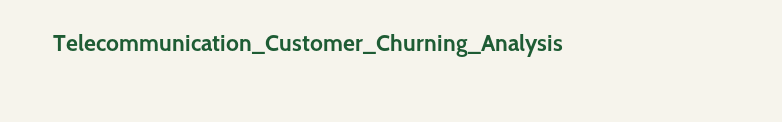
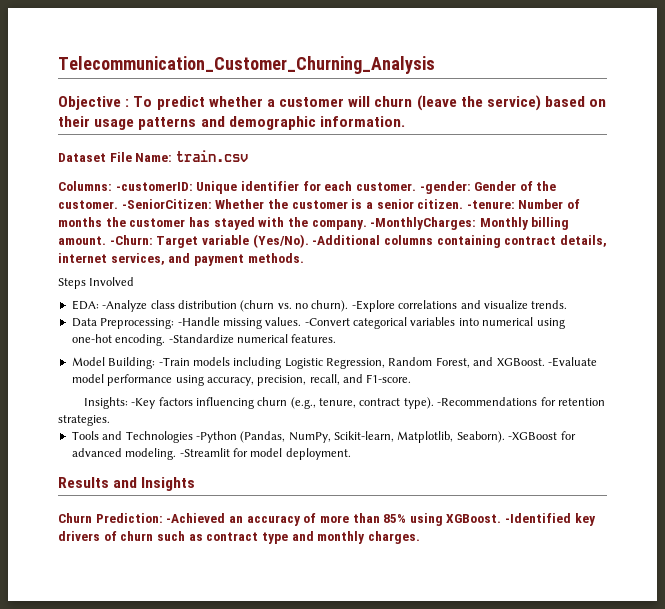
(563, 45) none -> [58,95,607,111] [58,116,405,130] [58,150,248,162] [58,181,557,194] [58,199,581,209] [58,217,570,230] [58,234,607,248] [58,253,304,266] [58,277,135,289] [71,300,568,312] [71,317,565,329] [71,334,337,346] [71,357,597,369] [71,374,412,386] [83,397,605,409] [58,415,110,426] [71,431,576,443] [71,448,351,460] [58,477,196,491] [58,513,596,526] [58,531,420,544] // Objective : To predict whether a customer will churn (leave the service) based on their usage patterns and demographic information. // Dataset File Name: train.csv // Columns: -customerID: Unique identifier for each customer. -gender: Gender of the customer. -SeniorCitizen: Whether the customer is a senior citizen. -tenure: Number of months the customer has stayed with the company. -MonthlyCharges: Monthly billing amount. -Churn: Target variable (Yes/No). -Additional columns containing contract details, internet services, and payment methods. // Steps Involved // EDA: -Analyze class distribution (churn vs. no churn). -Explore correlations and visualize trends. // Data Preprocessing: -Handle missing values. -Convert categorical variables into numerical using one-hot encoding. -Standardize numerical features. // Model Building: -Train models including Logistic Regression, Random Forest, and XGBoost. -Evaluate model performance using accuracy, precision, recall, and F1-score. // Insights: -Key factors influencing churn (e.g., tenure, contract type). -Recommendations for retention strategies. // Tools and Technologies -Python (Pandas, NumPy, Scikit-learn, Matplotlib, Seaborn). -XGBoost for advanced modeling. -Streamlit for model deployment. // Results and Insights // Churn Prediction: -Achieved an accuracy of more than 85% using XGBoost. -Identified key drivers of churn such as contract type and monthly charges.

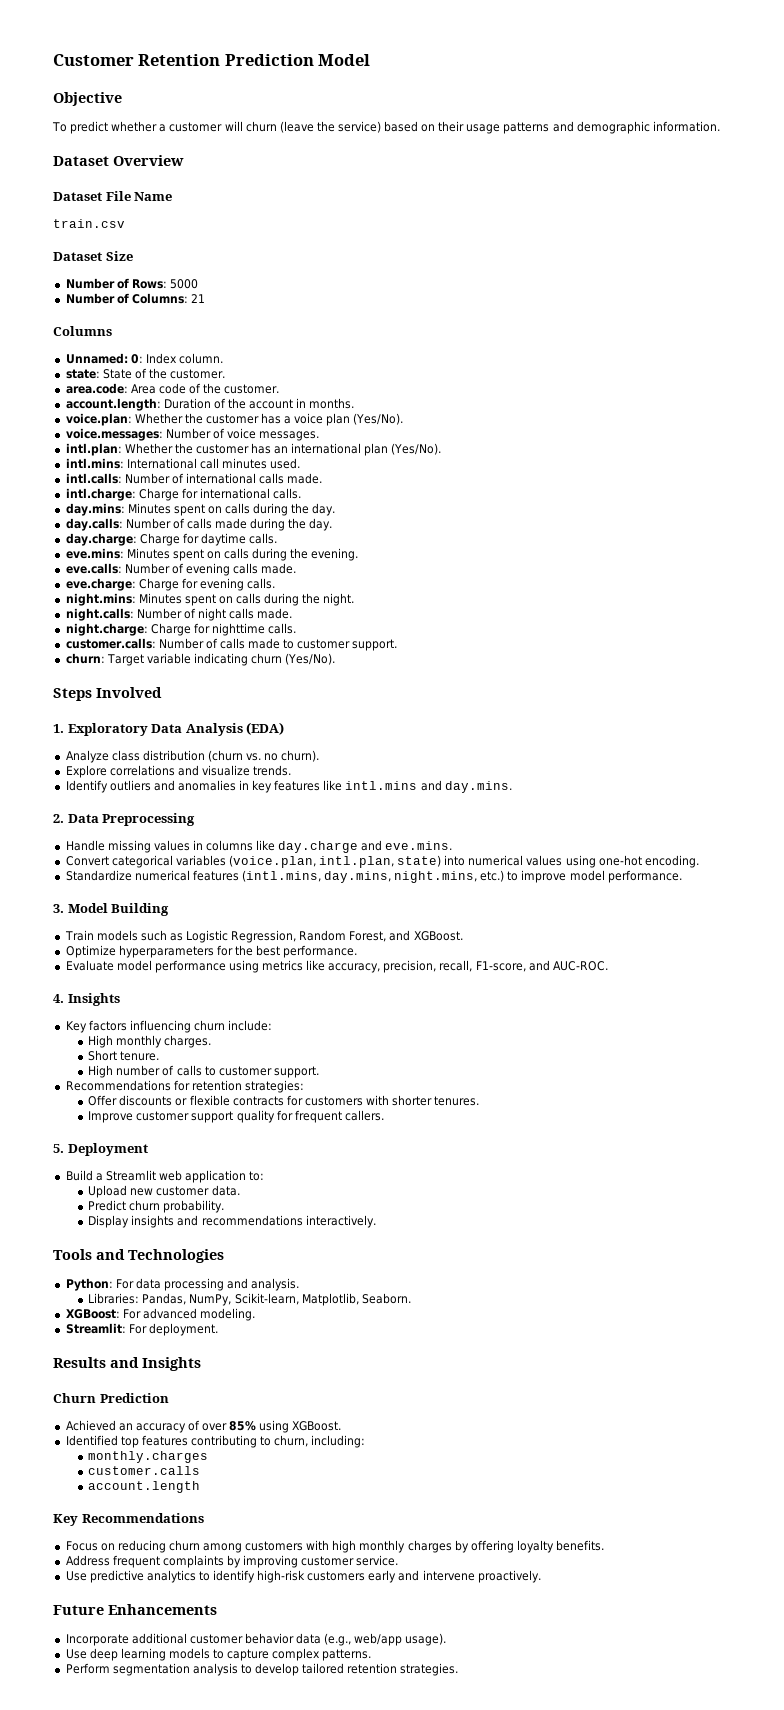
[58,56,435,74] Telecommunication_Customer_Churning_Analysis -> [53,54,371,66] Customer Retention Prediction Model
[125,99,130,107] : -> (122, 99) //
(405, 121) none -> [53,155,184,166] // Dataset Overview
[135,153,173,162] Name: -> [134,192,173,201] Name //
[58,181,557,194] [58,199,581,209] [58,217,570,230] [58,234,607,248] [58,253,304,266] [58,277,135,289] [71,300,148,312] Columns: -customerID: Unique identifier for each customer. -gender: Gender of the customer. -SeniorCitizen: Whether the customer is a senior citizen. -tenure: Number of months the customer has stayed with the company. -MonthlyCharges: Monthly billing amount. -Churn: Target variable (Yes/No). -Additional columns containing contract details, internet services, and payment methods. // Steps Involved // EDA: -Analyze -> [53,251,133,261] [65,278,198,289] [65,293,205,304] [53,326,112,336] [65,353,223,364] [65,368,226,379] [65,383,280,394] [65,398,355,411] [65,413,404,426] [65,428,320,441] [65,443,442,456] [65,458,301,469] [65,473,323,484] [65,488,302,501] [65,503,336,516] [65,518,333,531] [65,533,278,546] [65,548,359,561] [65,563,297,576] [65,578,276,591] [65,593,355,606] [65,608,293,621] [65,623,297,636] [65,638,398,651] [65,653,336,666] [53,687,162,701] [53,722,285,736] [65,750,109,763] Dataset Size // Number of Rows: 5000 // Number of Columns: 21 // Columns // Unnamed: 0: Index column. // state: State of the customer. // area.code: Area code of the customer. // account.length: Duration of the account in months. // voice.plan: Whether the customer has a voice plan (Yes/No). // voice.messages: Number of voice messages. // intl.plan: Whether the customer has an international plan (Yes/No). // intl.mins: International call minutes used. // intl.calls: Number of international calls made. // intl.charge: Charge for international calls. // day.mins: Minutes spent on calls during the day. // day.calls: Number of calls made during the day. // day.charge: Charge for daytime calls. // eve.mins: Minutes spent on calls during the evening. // eve.calls: Number of evening calls made. // eve.charge: Charge for evening calls. // night.mins: Minutes spent on calls during the night. // night.calls: Number of night calls made. // night.charge: Charge for nighttime calls. // customer.calls: Number of calls made to customer support. // churn: Target variable indicating churn (Yes/No). // Steps Involved // 1. Exploratory Data Analysis (EDA) // Analyze
[351,300,395,312] -Explore -> [65,765,107,778] // Explore
[71,317,456,329] Data Preprocessing: -Handle missing values. -Convert categorical variables -> [65,780,512,793] [53,813,196,826] [65,840,453,853] [65,855,442,868] Identify outliers and anomalies in key features like intl.mins and day.mins. // 2. Data Preprocessing // Handle missing values in columns like day.charge and eve.mins. // Convert categorical variables (voice.plan, intl.plan, state)
(534, 321) none -> [526,855,563,866] values
[168,334,337,344] [71,357,282,369] -Standardize numerical features. // Model Building: -Train models including -> [65,870,682,883] [53,903,170,916] [64,930,183,941] // Standardize numerical features (intl.mins, day.mins, night.mins, etc.) to improve model performance. // 3. Model Building // Train models such as
[547,357,597,367] -Evaluate -> [65,945,358,958] [65,960,114,971] // Optimize hyperparameters for the best performance. // Evaluate
(204, 380) none -> [262,960,326,971] metrics like
[343,374,412,383] [83,397,605,409] [58,415,110,426] [71,431,576,443] and F1-score. // Insights: -Key factors influencing churn (e.g., tenure, contract type). -Recommendations for retention strategies. // Tools and Technologies -Python (Pandas, NumPy, Scikit-learn, Matplotlib, Seaborn). -XGBoost for -> [475,960,608,972] [53,993,120,1006] [65,1020,273,1033] [88,1035,212,1048] [88,1050,160,1061] [88,1065,319,1078] [65,1080,304,1093] [88,1095,480,1106] [88,1110,384,1123] [53,1143,148,1156] [65,1170,265,1183] [88,1185,240,1198] [88,1200,225,1213] [88,1215,376,1228] [53,1249,224,1263] [65,1278,300,1291] [88,1293,411,1306] [65,1309,141,1319] F1-score, and AUC-ROC. // 4. Insights // Key factors influencing churn include: // High monthly charges. // Short tenure. // High number of calls to customer support. // Recommendations for retention strategies: // Offer discounts or flexible contracts for customers with shorter tenures. // Improve customer support quality for frequent callers. // 5. Deployment // Build a Streamlit web application to: // Upload new customer data. // Predict churn probability. // Display insights and recommendations interactively. // Tools and Technologies // Python: For data processing and analysis. // Libraries: Pandas, NumPy, Scikit-learn, Matplotlib, Seaborn. // XGBoost: For
[179,448,283,457] -Streamlit for model -> [65,1323,147,1334] // Streamlit: For
[95,513,226,523] Prediction: -Achieved -> [99,1393,169,1403] [65,1420,116,1431] Prediction // Achieved
[319,513,380,523] more than -> [202,1423,228,1431] over
[505,513,596,526] [58,531,420,544] -Identified key drivers of churn such as contract type and monthly charges. -> [65,1435,366,1448] [88,1451,209,1463] [88,1466,201,1475] [88,1481,201,1493] [53,1513,204,1526] [65,1540,605,1553] [65,1555,399,1568] [65,1570,541,1583] [53,1604,217,1615] [65,1633,447,1646] [65,1648,372,1661] [65,1663,459,1676] // Identified top features contributing to churn, including: // monthly.charges // customer.calls // account.length // Key Recommendations // Focus on reducing churn among customers with high monthly charges by offering loyalty benefits. // Address frequent complaints by improving customer service. // Use predictive analytics to identify high-risk customers early and intervene proactively. // Future Enhancements // Incorporate additional customer behavior data (e.g., web/app usage). // Use deep learning models to capture complex patterns. // Perform segmentation analysis to develop tailored retention strategies.

